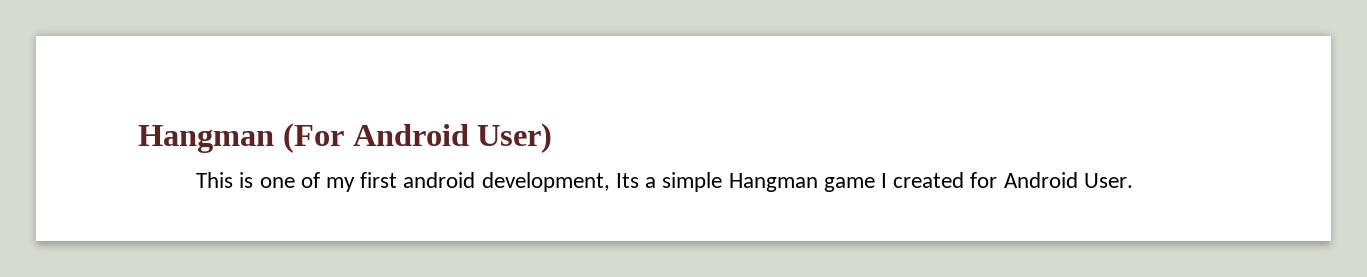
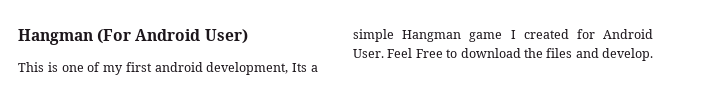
(1133, 180) none -> [387,48,653,61] Feel Free to download the files and develop.

